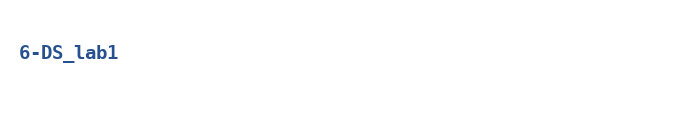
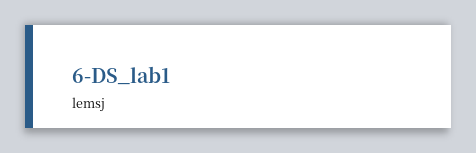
(118, 54) none -> [72,97,105,112] // lemsj

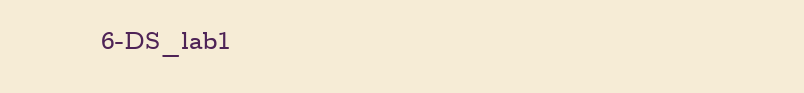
[72,97,105,112] // lemsj -> (231, 44) none

